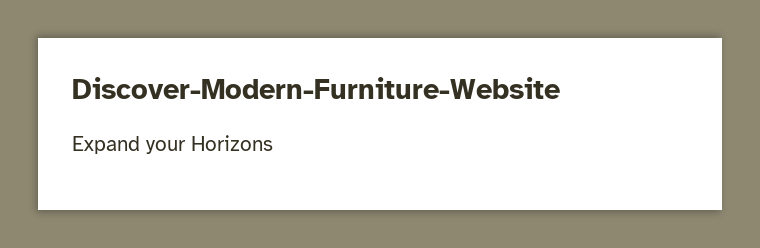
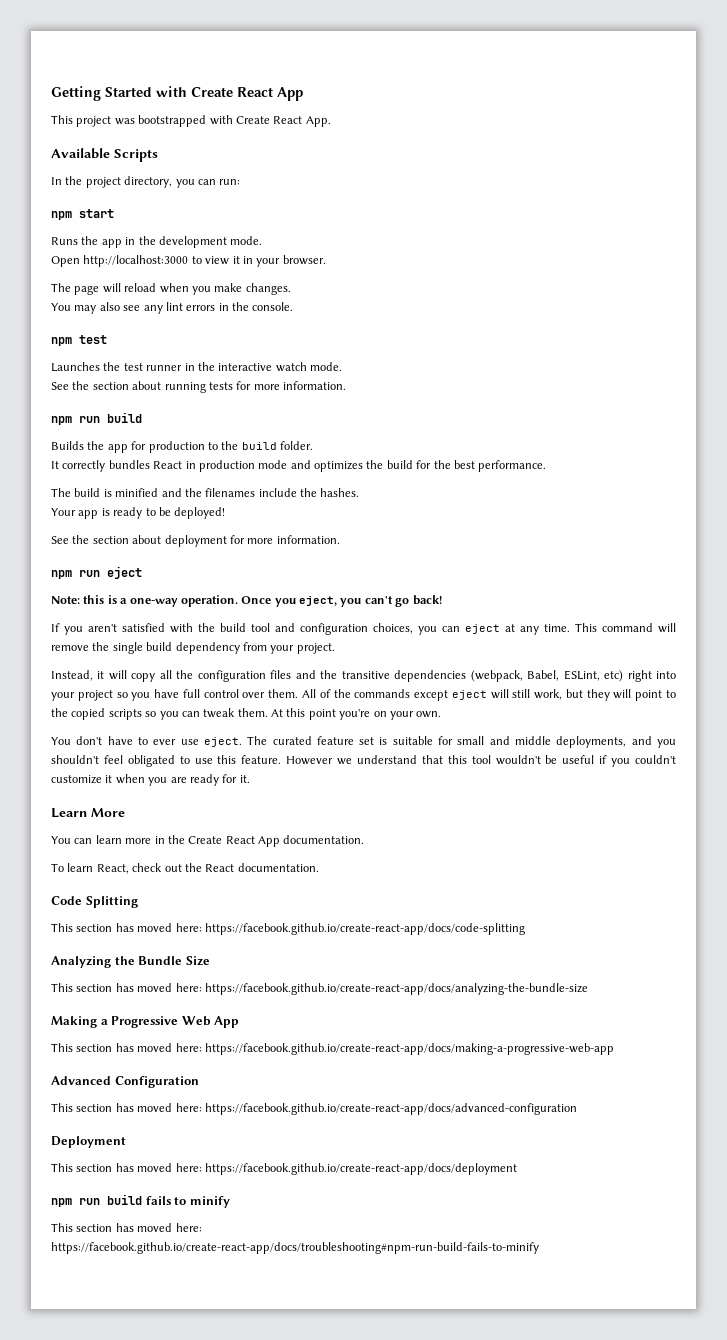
[72,77,560,99] [72,135,273,154] Discover-Modern-Furniture-Website // Expand your Horizons -> [51,86,303,101] [51,115,331,127] [51,148,158,162] [51,176,241,188] [51,209,114,220] [51,236,263,248] [51,255,326,267] [51,283,291,295] [51,302,294,314] [51,335,107,346] [51,362,342,372] [51,381,346,393] [51,412,142,425] [51,441,313,453] [51,460,547,472] [51,488,360,497] [51,507,226,519] [51,535,340,547] [51,566,142,579] [51,595,442,607] [51,623,676,635] [51,642,335,654] [51,670,677,682] [51,689,676,701] [51,708,442,720] [51,736,676,748] [51,755,677,767] [51,774,250,786] [51,808,125,818] [51,835,365,847] [51,863,319,874] [51,896,138,908] [51,923,525,935] [51,956,210,968] [51,983,588,995] [51,1016,240,1028] [51,1043,614,1055] [51,1076,199,1088] [51,1103,577,1115] [51,1136,126,1148] [51,1163,517,1175] [51,1194,230,1208] [51,1223,202,1232] [51,1242,539,1254] Getting Started with Create React App // This project was bootstrapped with Create React App. // Available Scripts // In the project directory, you can run: // npm start // Runs the app in the development mode. // Open http://localhost:3000 to view it in your browser. // The page will reload when you make changes. // You may also see any lint errors in the console. // npm test // Launches the test runner in the interactive watch mode. // See the section about running tests for more information. // npm run build // Builds the app for production to the build folder. // It correctly bundles React in production mode and optimizes the build for the best performance. // The build is minified and the filenames include the hashes. // Your app is ready to be deployed! // See the section about deployment for more information. // npm run eject // Note: this is a one-way operation. Once you eject, you can't go back! // If you aren't satisfied with the build tool and configuration choices, you can eject at any time. This command will remove the single build dependency from your project. // Instead, it will copy all the configuration files and the transitive dependencies (webpack, Babel, ESLint, etc) right into your project so you have full control over them. All of the commands except eject will still work, but they will point to the copied scripts so you can tweak them. At this point you're on your own. // You don't have to ever use eject. The curated feature set is suitable for small and middle deployments, and you shouldn't feel obligated to use this feature. However we understand that this tool wouldn't be useful if you couldn't customize it when you are ready for it. // Learn More // You can learn more in the Create React App documentation. // To learn React, check out the React documentation. // Code Splitting // This section has moved here: https://facebook.github.io/create-react-app/docs/code-splitting // Analyzing the Bundle Size // This section has moved here: https://facebook.github.io/create-react-app/docs/analyzing-the-bundle-size // Making a Progressive Web App // This section has moved here: https://facebook.github.io/create-react-app/docs/making-a-progressive-web-app // Advanced Configuration // This section has moved here: https://facebook.github.io/create-react-app/docs/advanced-configuration // Deployment // This section has moved here: https://facebook.github.io/create-react-app/docs/deployment // npm run build fails to minify // This section has moved here: https://facebook.github.io/create-react-app/docs/troubleshooting#npm-run-build-fails-to-minify

